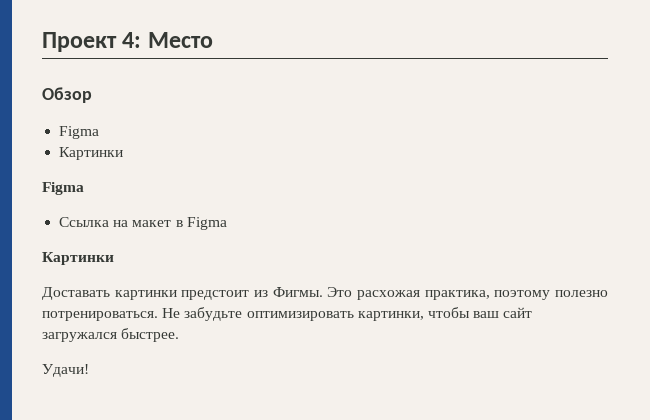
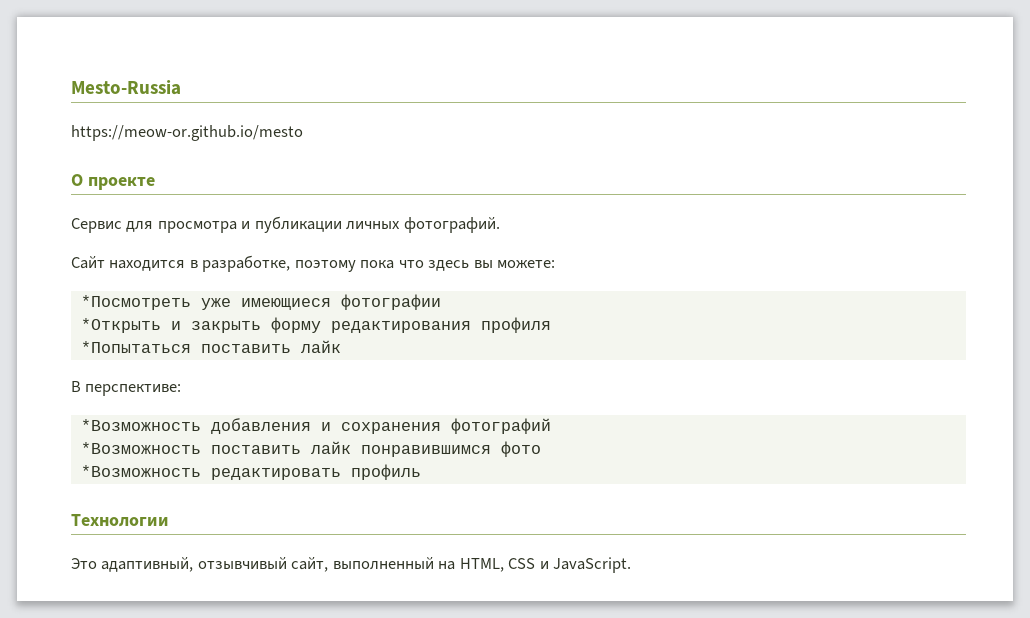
[42,32,213,52] [42,87,92,103] [59,126,100,139] [59,147,124,160] [42,182,84,195] [59,217,227,230] [42,252,114,265] [42,287,609,300] [42,307,533,321] [42,328,180,342] [42,364,89,377] Проект 4: Место // Обзор // Figma // Картинки // Figma // Ссылка на макет в Figma // Картинки // Доставать картинки предстоит из Фигмы. Это расхожая практика, поэтому полезно потренироваться. Не забудьте оптимизировать картинки, чтобы ваш сайт загружался быстрее. // Удачи! -> [71,80,181,95] [71,125,303,141] [71,174,155,190] [71,216,500,233] [71,255,556,272] [80,294,441,310] [80,317,551,333] [80,340,341,353] [71,381,182,396] [80,418,551,434] [80,441,541,457] [80,464,421,480] [71,514,169,527] [71,557,632,573] Mesto-Russia // https://meow-or.github.io/mesto // О проекте // Сервис для просмотра и публикации личных фотографий. // Сайт находится в разработке, поэтому пока что здесь вы можете: // *Посмотреть уже имеющиеся фотографии // *Открыть и закрыть форму редактирования профиля // *Попытаться поставить лайк // В перспективе: // *Возможность добавления и сохранения фотографий // *Возможность поставить лайк понравившимся фото // *Возможность редактировать профиль // Технологии // Это адаптивный, отзывчивый сайт, выполненный на HTML, СSS и JavaScript.

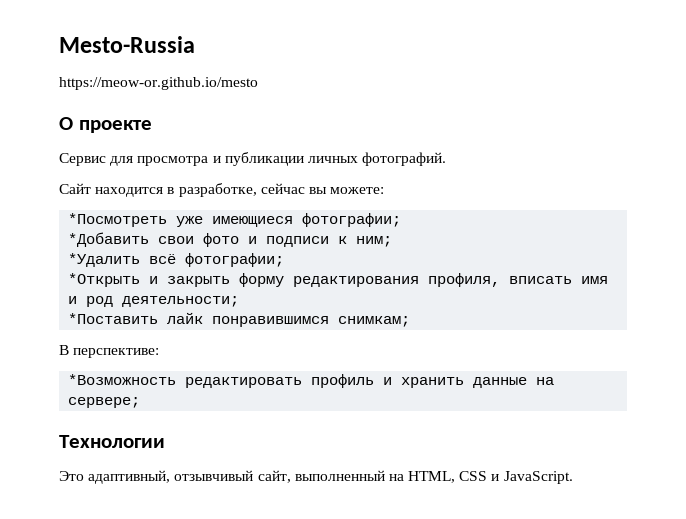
[294,260,470,272] поэтому пока что здесь -> [260,183,305,194] сейчас
[340,294,441,310] фотографии -> [302,213,402,227] [68,232,393,247] [68,253,285,267] фотографии; // *Добавить свои фото и подписи к ним; // *Удалить всё фотографии;
[480,317,551,333] [80,340,341,353] профиля // *Попытаться поставить лайк -> [428,273,609,287] [68,296,240,307] [68,312,411,327] профиля, вписать имя и род деятельности; // *Поставить лайк понравившимся снимкам;
[210,418,551,434] [80,441,541,457] [80,464,421,480] добавления и сохранения фотографий // *Возможность поставить лайк понравившимся фото // *Возможность редактировать профиль -> [185,374,555,388] [68,397,141,408] редактировать профиль и хранить данные на сервере;

